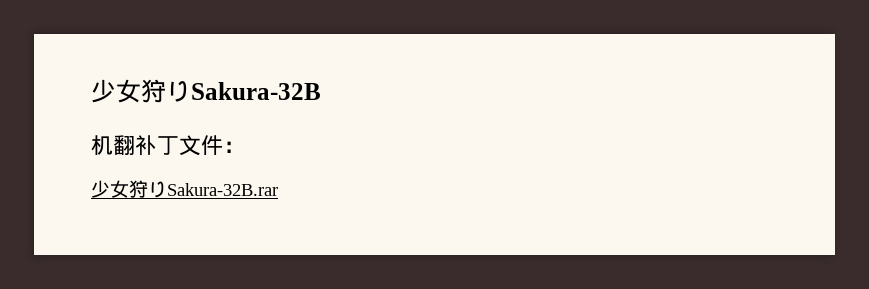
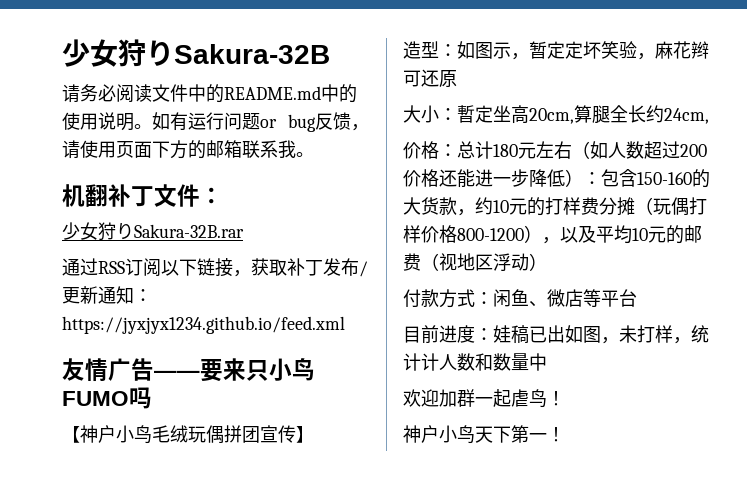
(321, 91) none -> [62,84,357,103] [62,112,369,132] [62,140,314,159] // 请务必阅读文件中的README.md中的使用说明。如有运行问题or bug反馈，请使用页面下方的邮箱联系我。
(278, 189) none -> [62,258,368,277] [62,286,152,304] [62,316,345,334] [62,358,315,382] [62,387,152,409] [62,425,314,444] [403,41,709,60] [403,69,457,87] [403,105,709,124] [403,141,707,159] [403,169,710,188] [403,197,707,216] [403,225,702,244] [403,253,547,271] [403,289,637,308] [403,325,709,344] [403,353,547,371] [403,389,565,408] [403,425,565,444] // 通过RSS订阅以下链接，获取补丁发布/更新通知：https://jyxjyx1234.github.io/feed.xml // 友情广告——要来只小鸟FUMO吗 // 【神户小鸟毛绒玩偶拼团宣传】 // 造型：如图示，暂定定坏笑验，麻花辫可还原 // 大小：暫定坐高20cm,算腿全长约24cm, // 价格：总计180元左右（如人数超过200价格还能进一步降低）：包含150-160的大货款，约10元的打样费分摊（玩偶打样价格800-1200），以及平均10元的邮费（视地区浮动） // 付款方式：闲鱼、微店等平台 // 目前进度：娃稿已出如图，未打样，统计计人数和数量中 // 欢迎加群一起虐鸟！ // 神户小鸟天下第一！

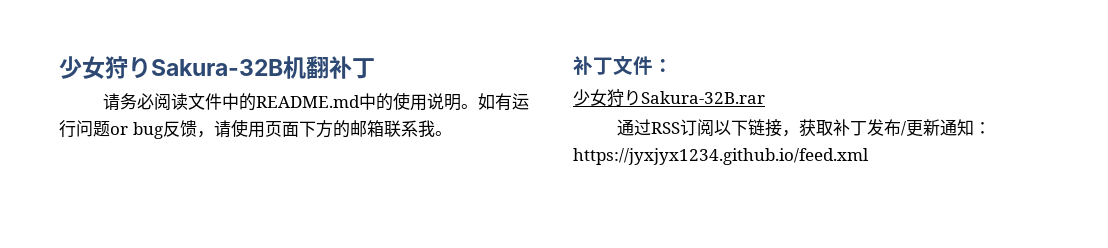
(330, 54) none -> [283,56,375,79] 机翻补丁
[62,184,108,207] 机翻 -> (452, 133) none
[62,358,315,382] [62,387,152,409] [62,425,314,444] [403,41,709,60] [403,69,457,87] [403,105,709,124] [403,141,707,159] [403,169,710,188] [403,197,707,216] [403,225,702,244] [403,253,547,271] [403,289,637,308] [403,325,709,344] [403,353,547,371] [403,389,565,408] [403,425,565,444] // 友情广告——要来只小鸟FUMO吗 // 【神户小鸟毛绒玩偶拼团宣传】 // 造型：如图示，暂定定坏笑验，麻花辫可还原 // 大小：暫定坐高20cm,算腿全长约24cm, // 价格：总计180元左右（如人数超过200价格还能进一步降低）：包含150-160的大货款，约10元的打样费分摊（玩偶打样价格800-1200），以及平均10元的邮费（视地区浮动） // 付款方式：闲鱼、微店等平台 // 目前进度：娃稿已出如图，未打样，统计计人数和数量中 // 欢迎加群一起虐鸟！ // 神户小鸟天下第一！ -> (869, 156) none

